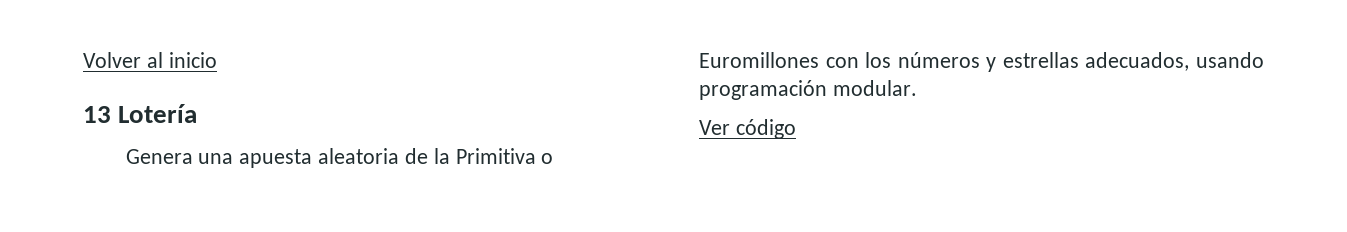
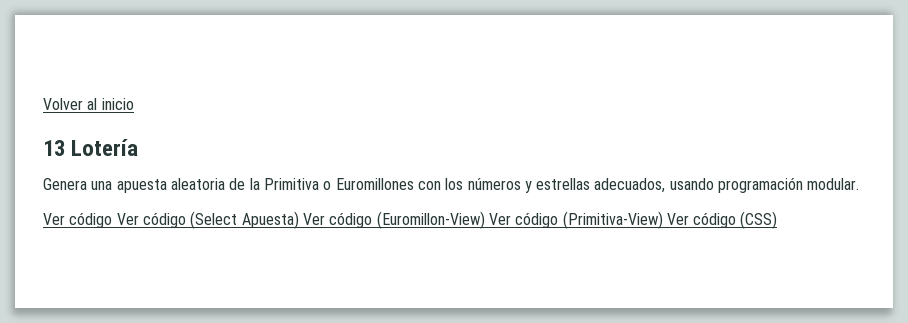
(796, 129) none -> [116,211,778,229] Ver código (Select Apuesta) Ver código (Euromillon-View) Ver código (Primitiva-View) Ver código (CSS)

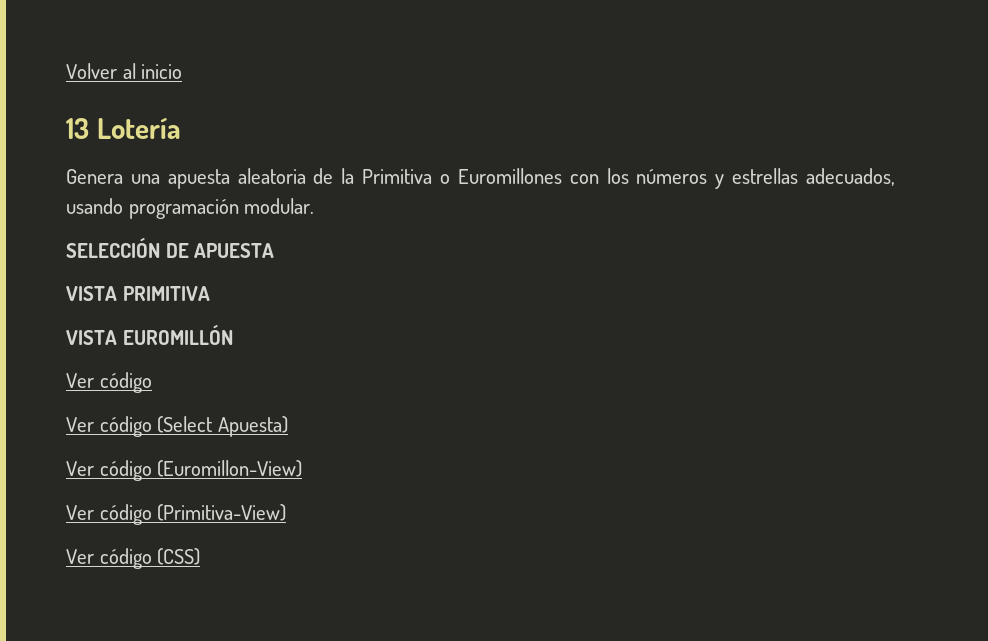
[43,212,113,228] // Ver código -> [66,238,275,258] [66,286,210,301] [66,325,233,345] [66,372,152,393] // SELECCIÓN DE APUESTA // VISTA PRIMITIVA // VISTA EUROMILLÓN // Ver código //
(299, 220) none -> (288, 426) //
(485, 220) none -> (303, 468) //
(663, 220) none -> (287, 512) //

